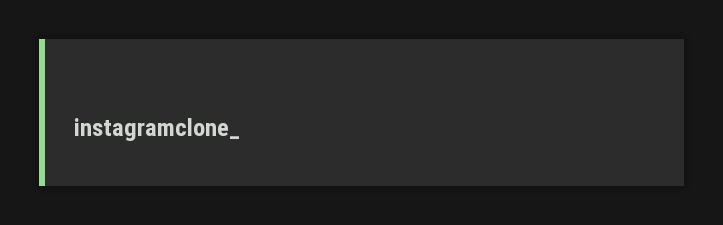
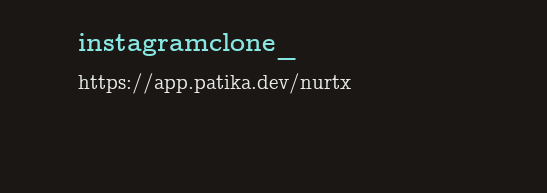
(240, 129) none -> [78,73,351,94] // https://app.patika.dev/nurtx

